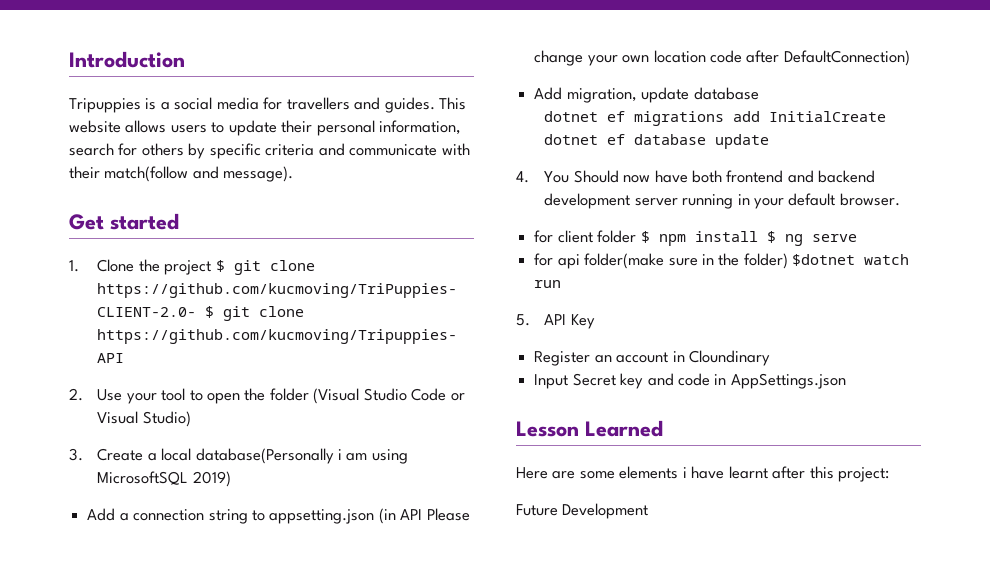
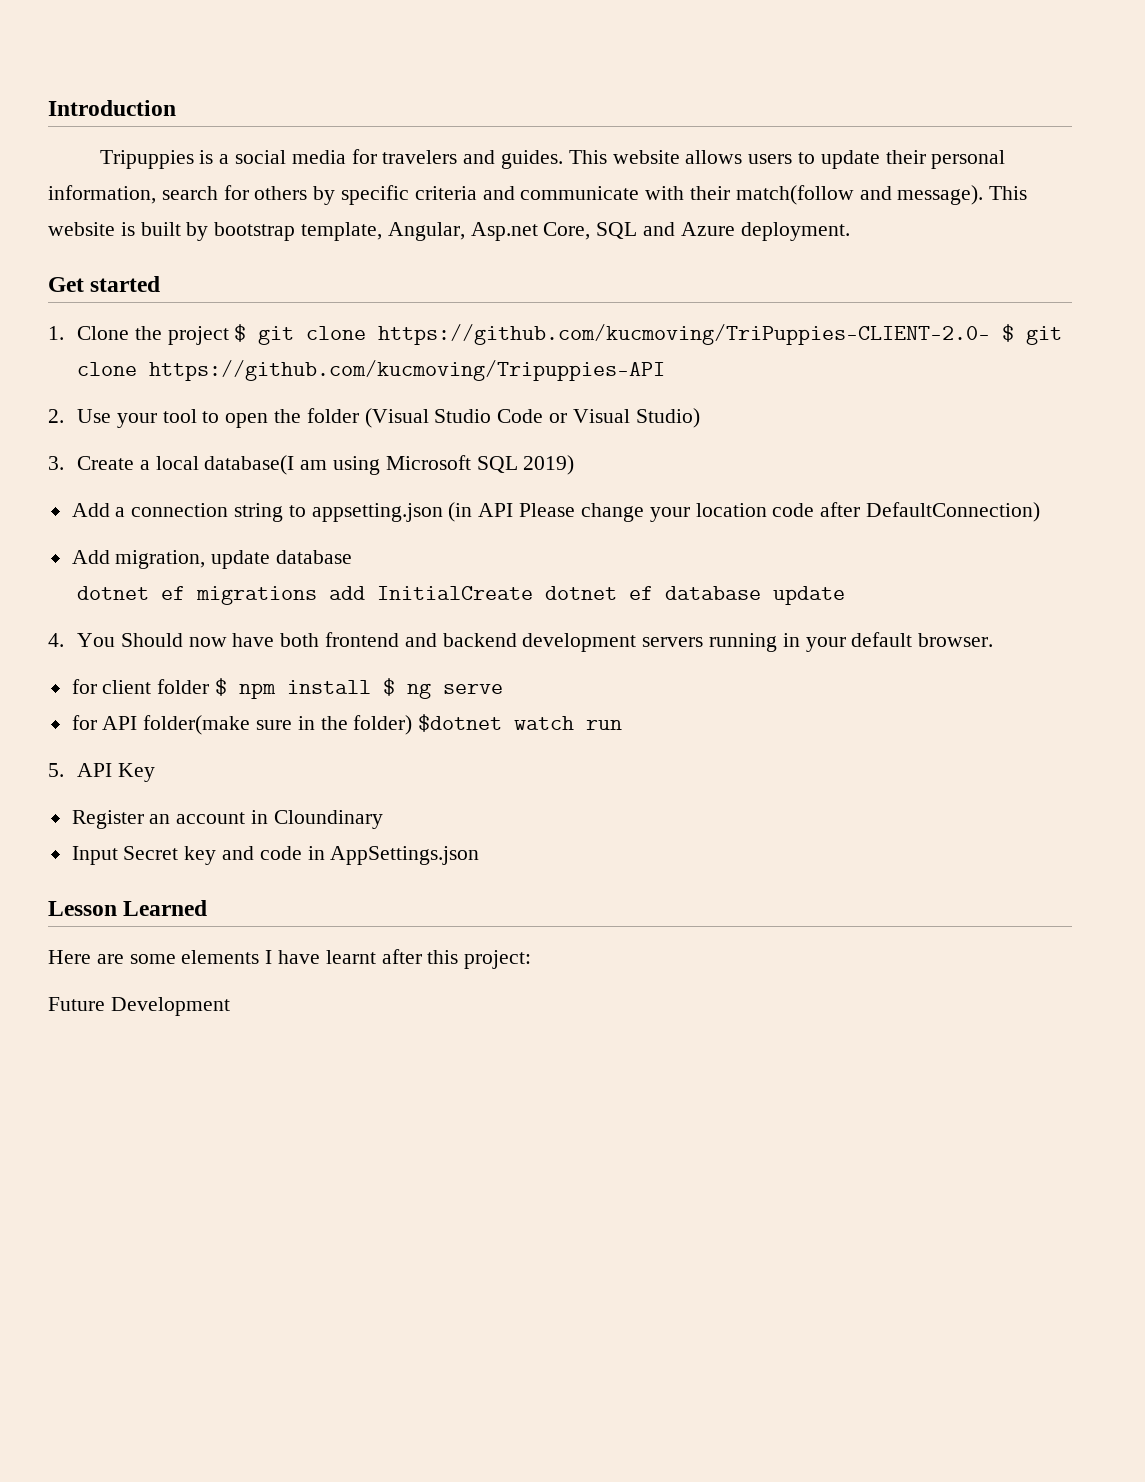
[286,97,350,110] travellers -> [382,150,458,164] travelers
(294, 174) none -> [989,186,1028,200] [48,222,850,241] This website is built by bootstrap template, Angular, Asp.net Core, SQL and Azure deployment.
[195,448,408,464] [97,471,189,485] database(Personally i am using MicrosoftSQL -> [204,455,518,475] database(I am using Microsoft SQL
[622,55,650,63] own -> (690, 514) none
[634,198,678,206] server -> [642,637,704,647] servers
[557,254,580,269] api -> [102,716,138,730] API
[682,467,687,478] i -> [265,950,273,964] I

